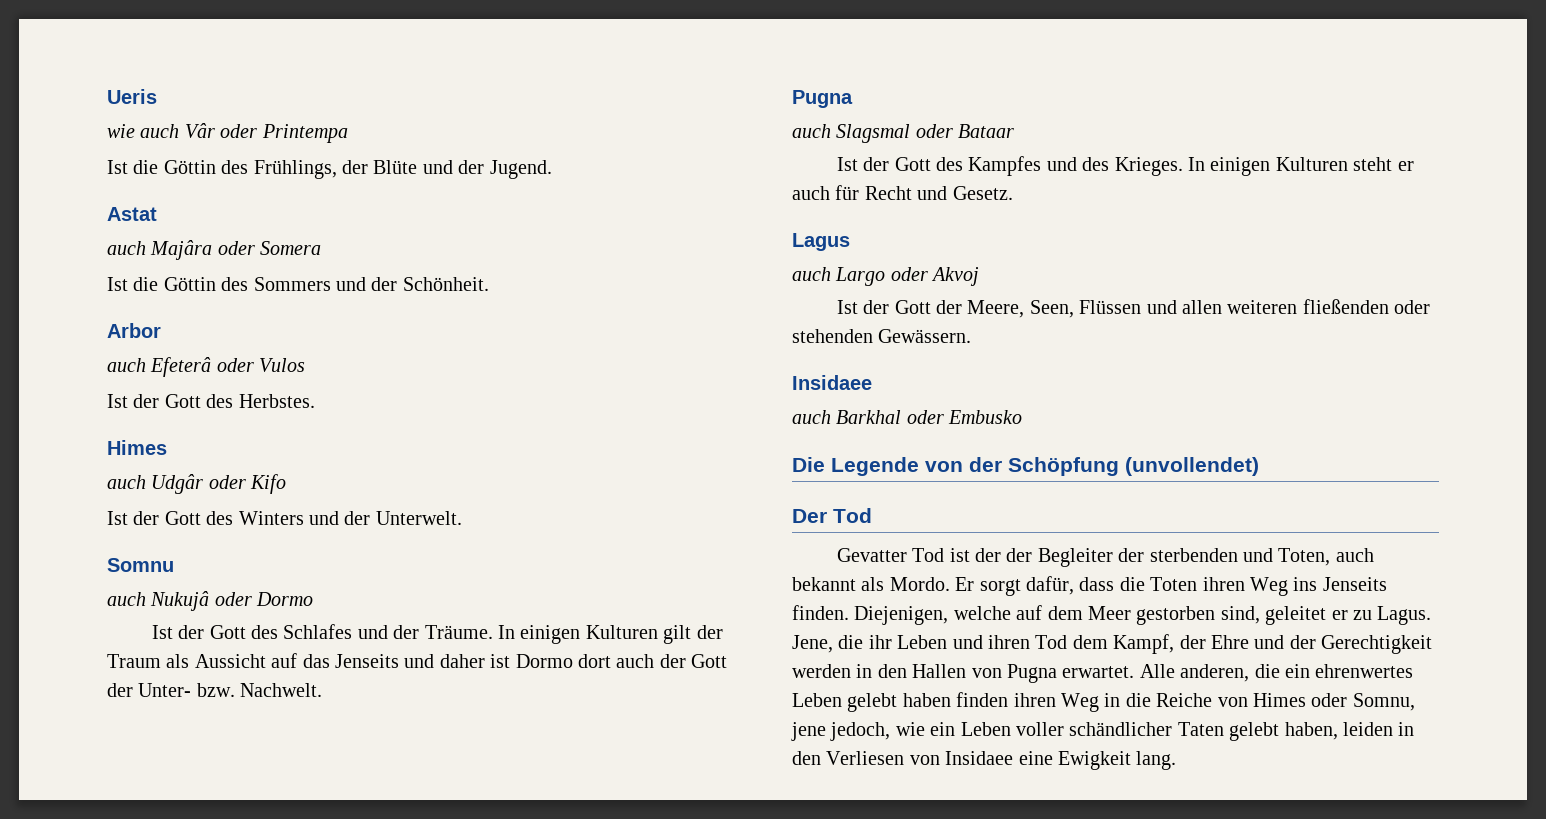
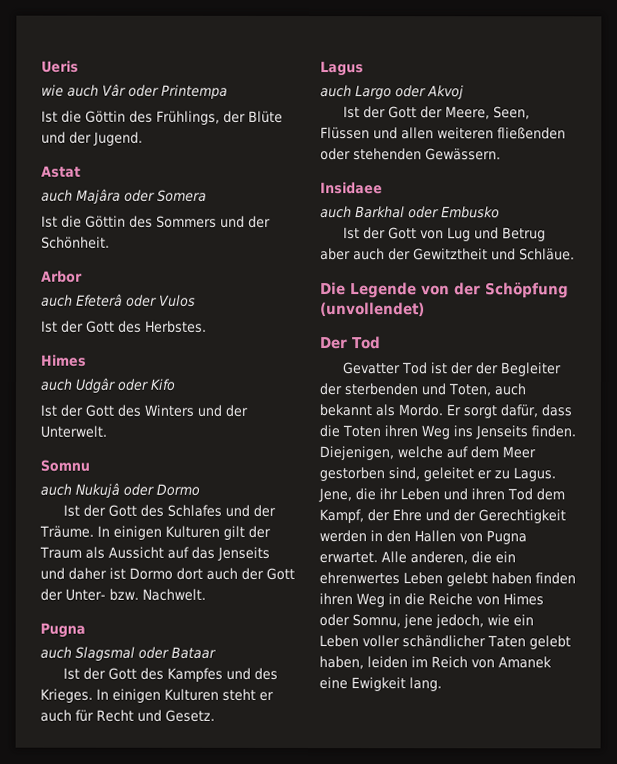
(1023, 417) none -> [343,227,547,242] [320,248,575,261] // Ist der Gott von Lug und Betrug aber auch der Gewitztheit und Schläue.
[1398,722,1415,736] [792,751,1014,765] in den Verliesen von Insidaee -> [411,656,552,669] im Reich von Amanek

